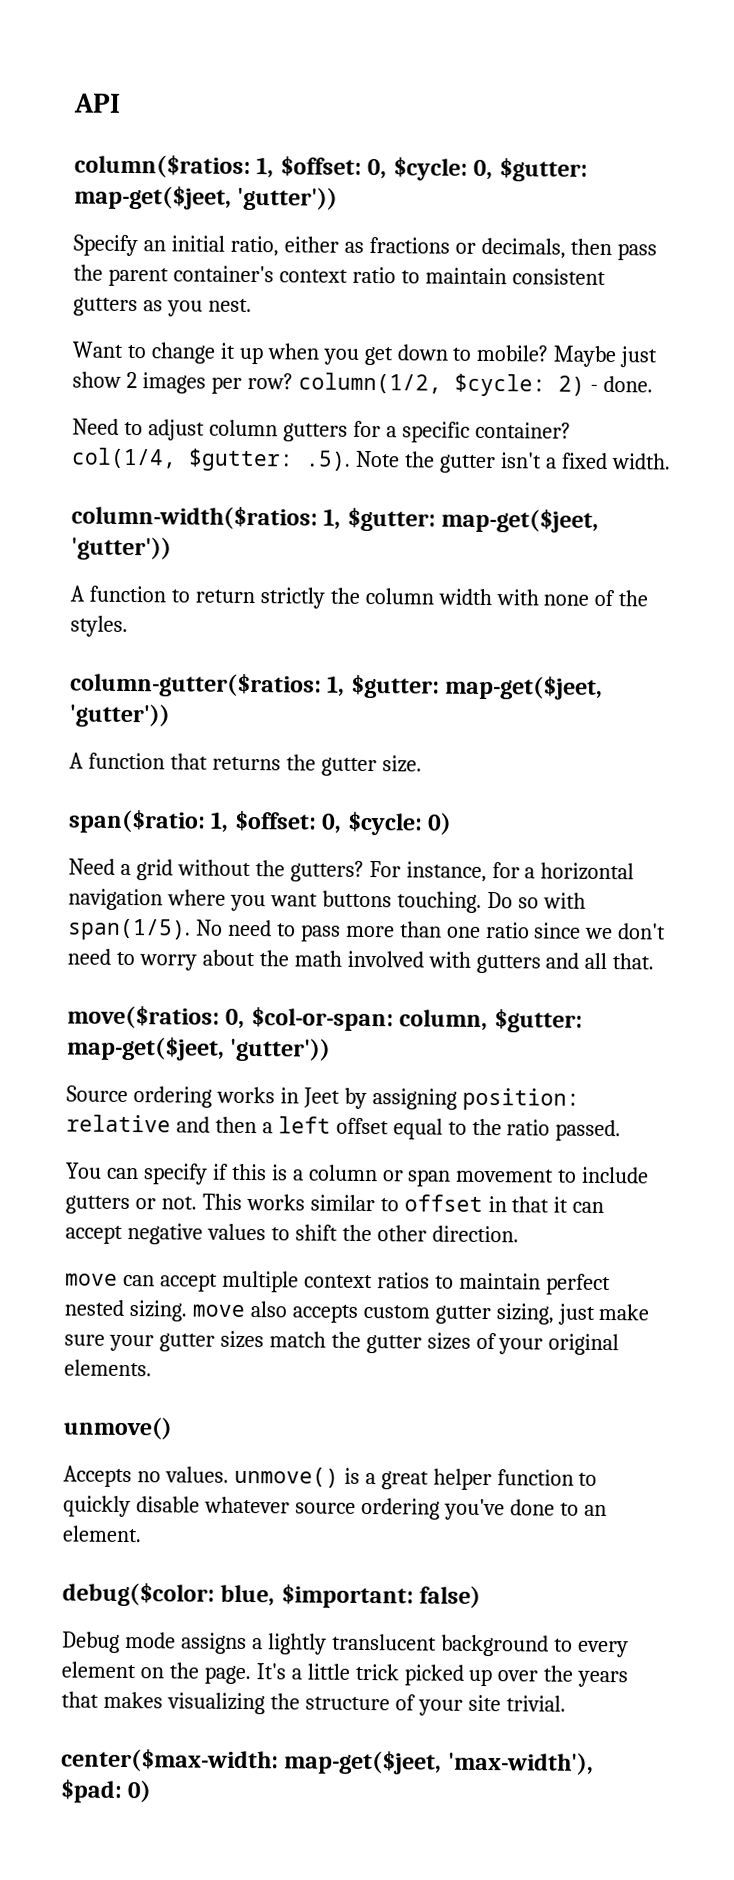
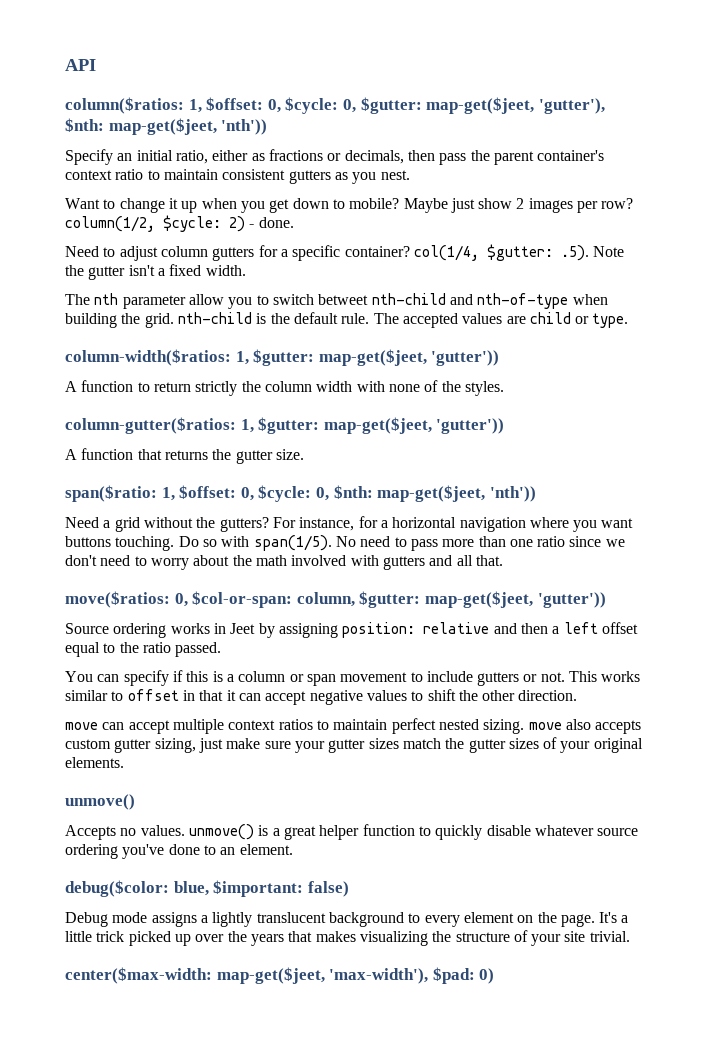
[237,186,339,211] 'gutter')) -> [538,98,605,114] [65,118,268,135] 'gutter'), $nth: map-get($jeet, 'nth'))
(671, 461) none -> [65,293,608,309] [65,312,629,328] // The nth parameter allow you to switch betweet nth-child and nth-of-type when building the grid. nth-child is the default rule. The accepted values are child or type.
[427,812,453,835] 0) -> [315,485,536,502] 0, $nth: map-get($jeet, 'nth'))

